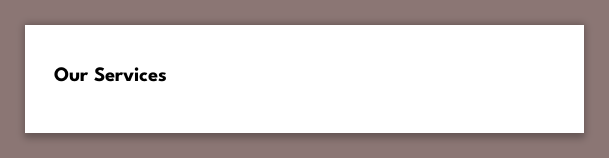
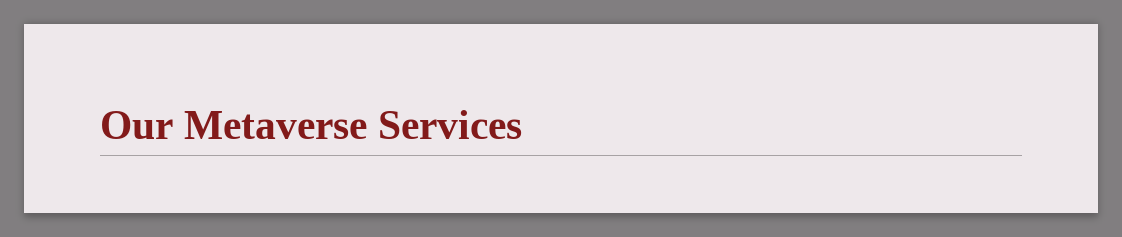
(89, 74) none -> [184,111,368,139] Metaverse

